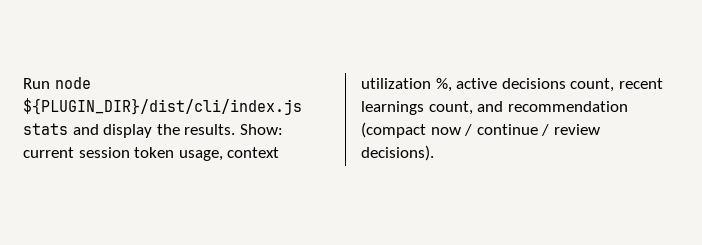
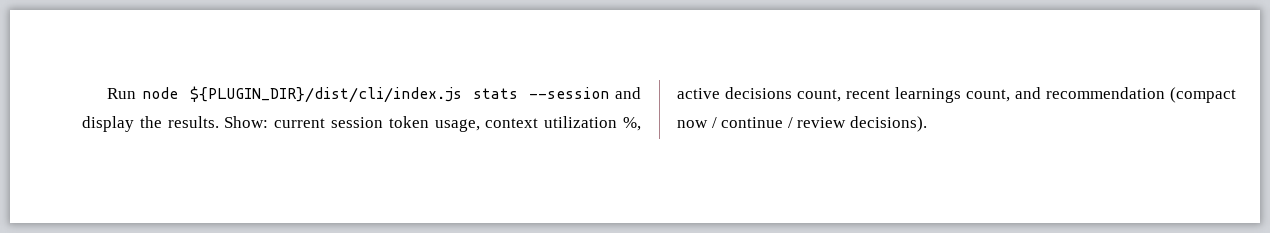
(68, 129) none -> [529,87,610,99] --session

